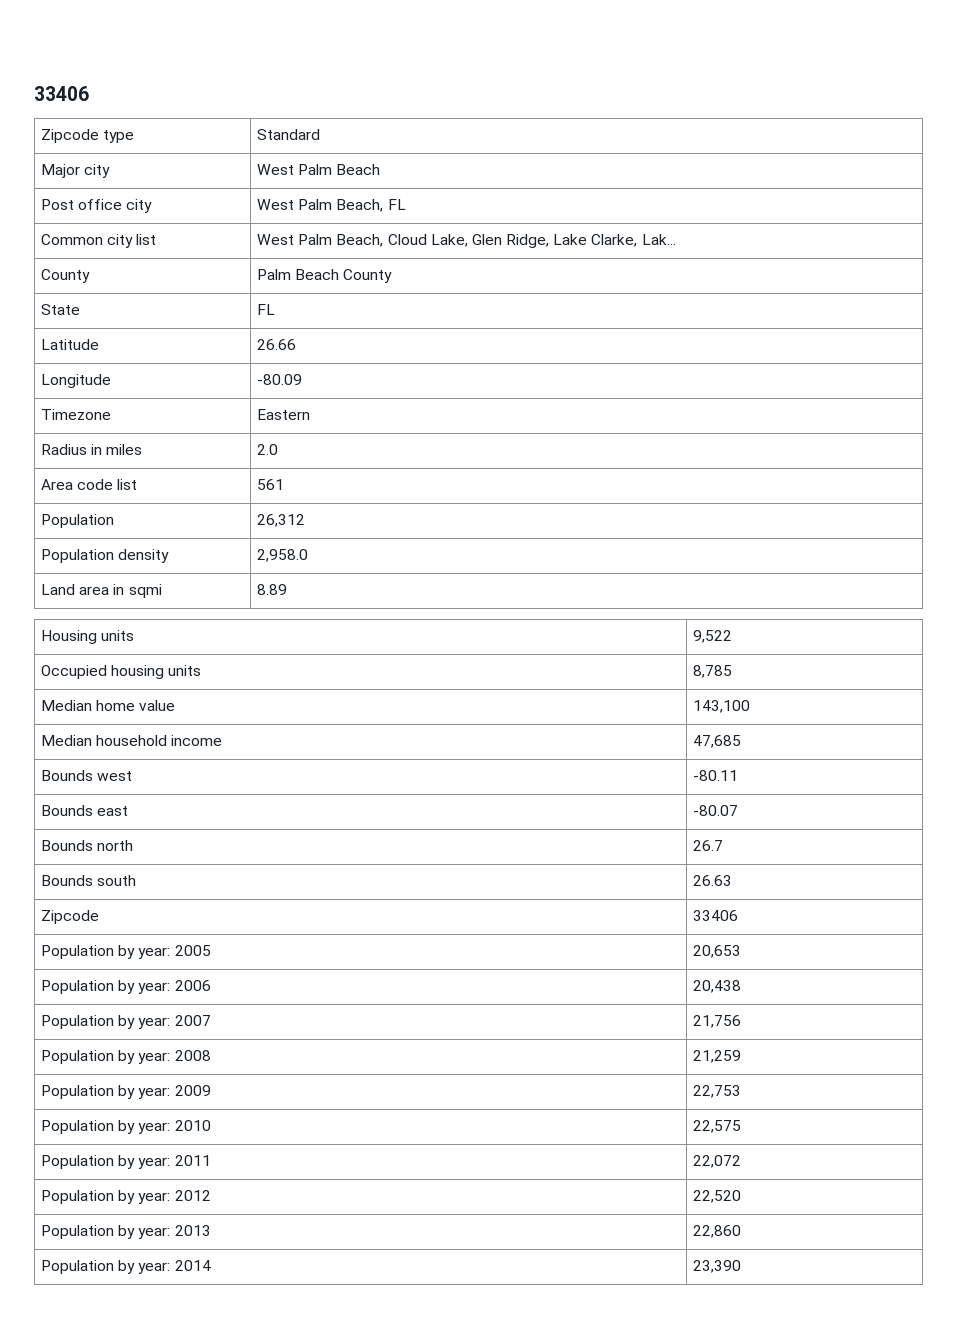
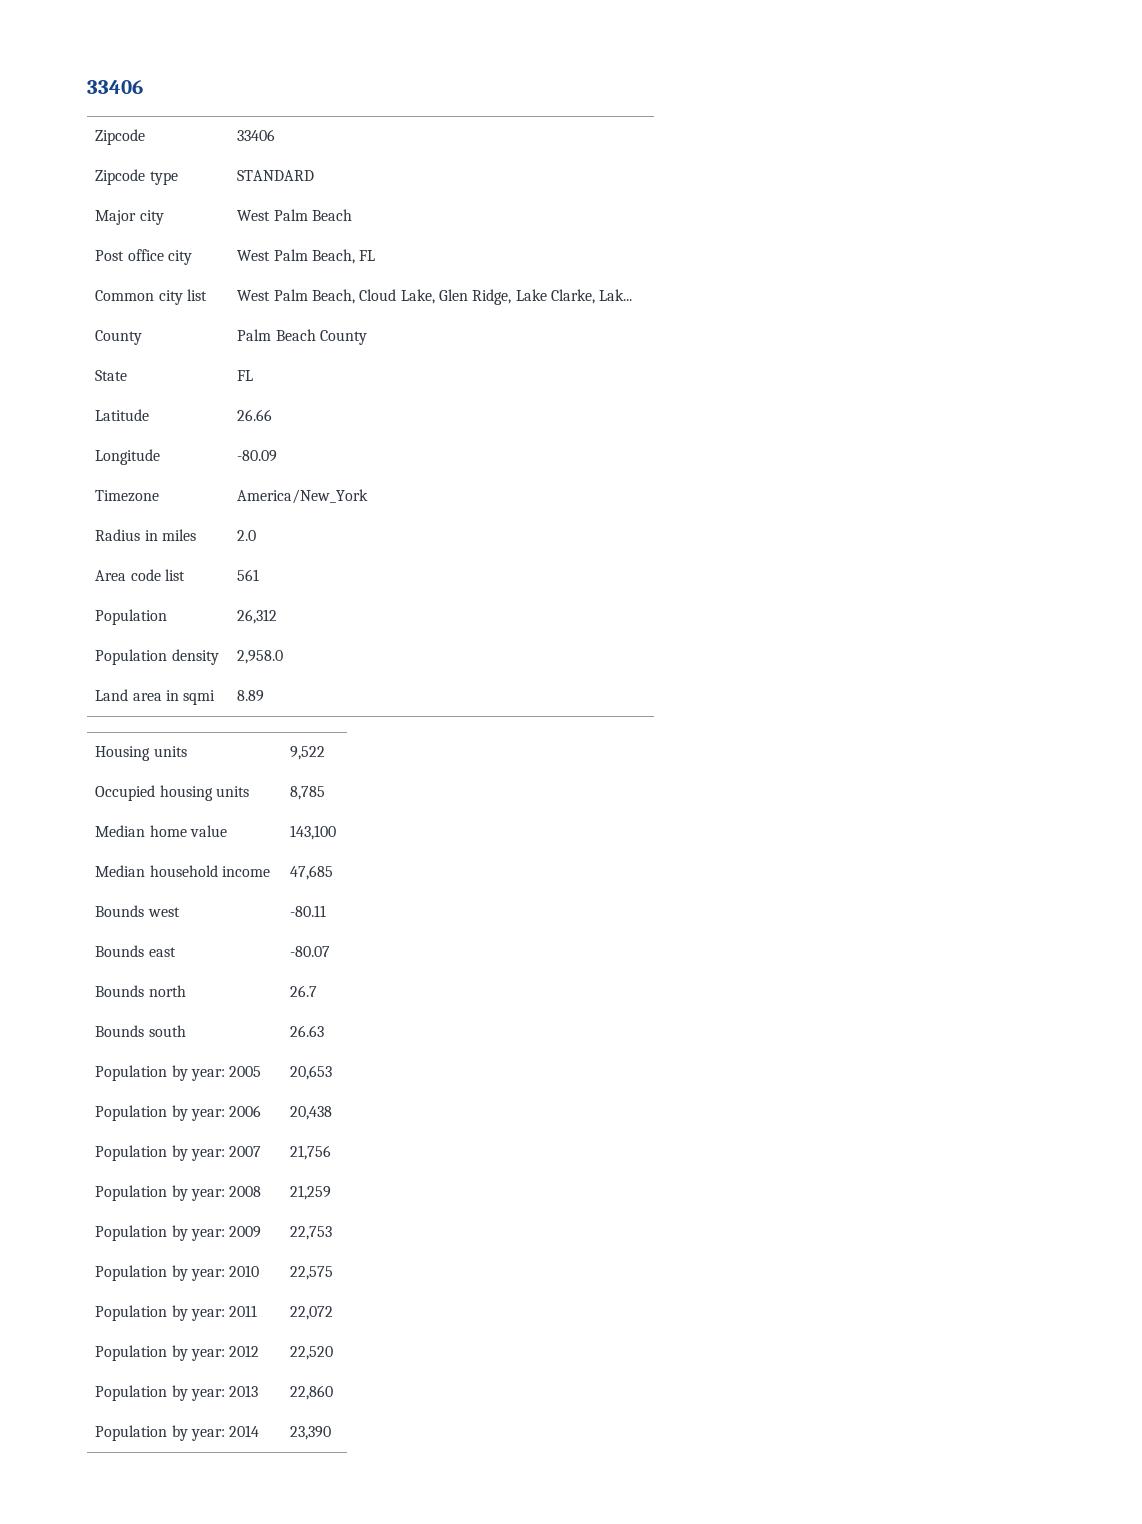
[34,86,89,101] 33406 -> [87,80,143,94] [95,129,146,145] [237,129,276,141] 33406 // Zipcode | 33406
[256,129,320,140] Standard -> [237,170,315,181] STANDARD
[256,409,310,420] Eastern -> [237,489,369,504] America/New_York
[40,910,99,924] [692,910,738,921] // Zipcode | 33406 -> (325, 1031) none

